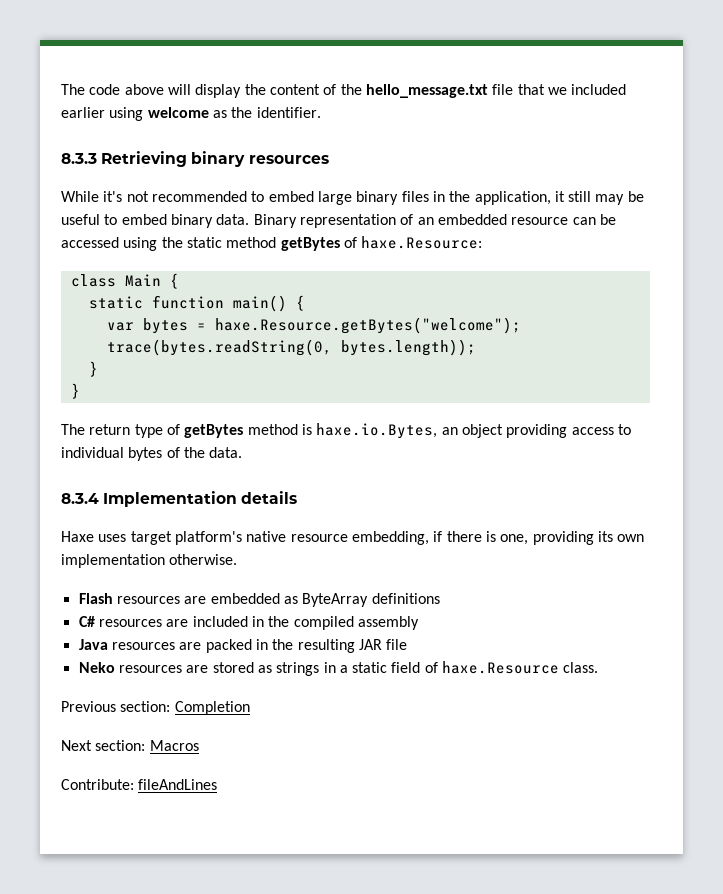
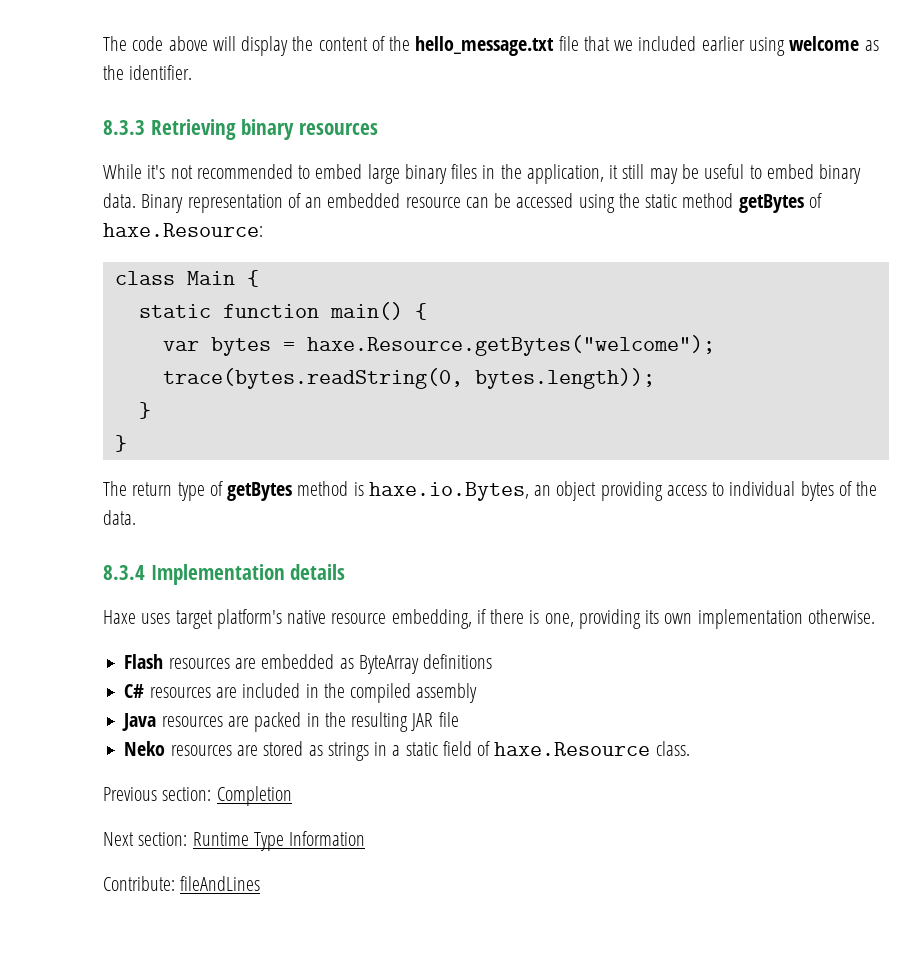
[149,740,199,751] Macros -> [192,831,366,851] Runtime Type Information

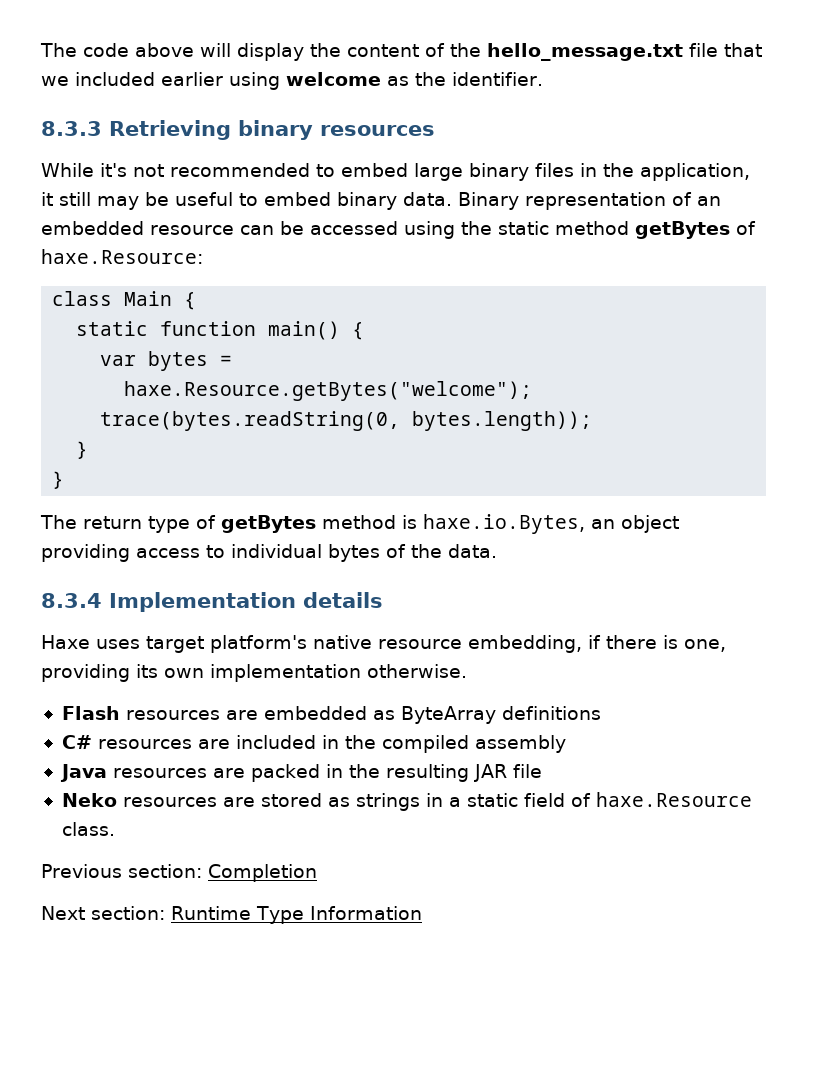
(295, 346) none -> (233, 360) //
[103,876,261,891] // Contribute: fileAndLines -> (422, 913) none

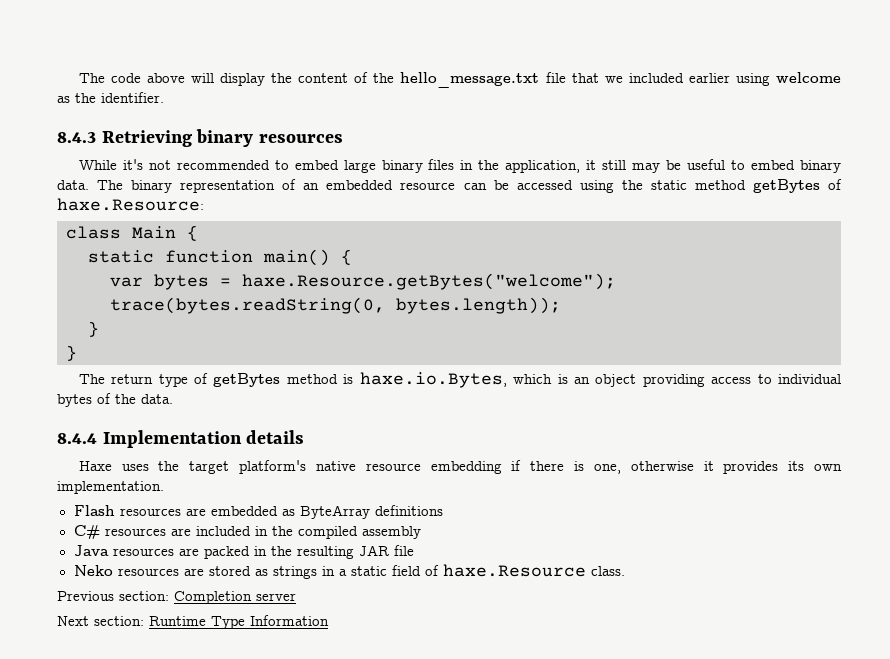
[41,121,102,136] 8.3.3 -> [57,132,96,143] 8.4.3
[458,192,519,210] Binary -> [97,180,173,193] The binary
(233, 360) // -> (231, 282) none
(585, 524) none -> [513,374,568,384] which is
[41,593,102,608] 8.3.4 -> [57,433,97,444] 8.4.4
(140, 644) none -> [158,461,180,471] the
[468,635,582,653] embedding, -> [430,461,502,474] embedding
[41,664,467,682] providing its own implementation otherwise. -> [630,461,843,474] [57,481,164,494] otherwise it provides its own implementation.
(317, 873) none -> [256,593,296,601] server

